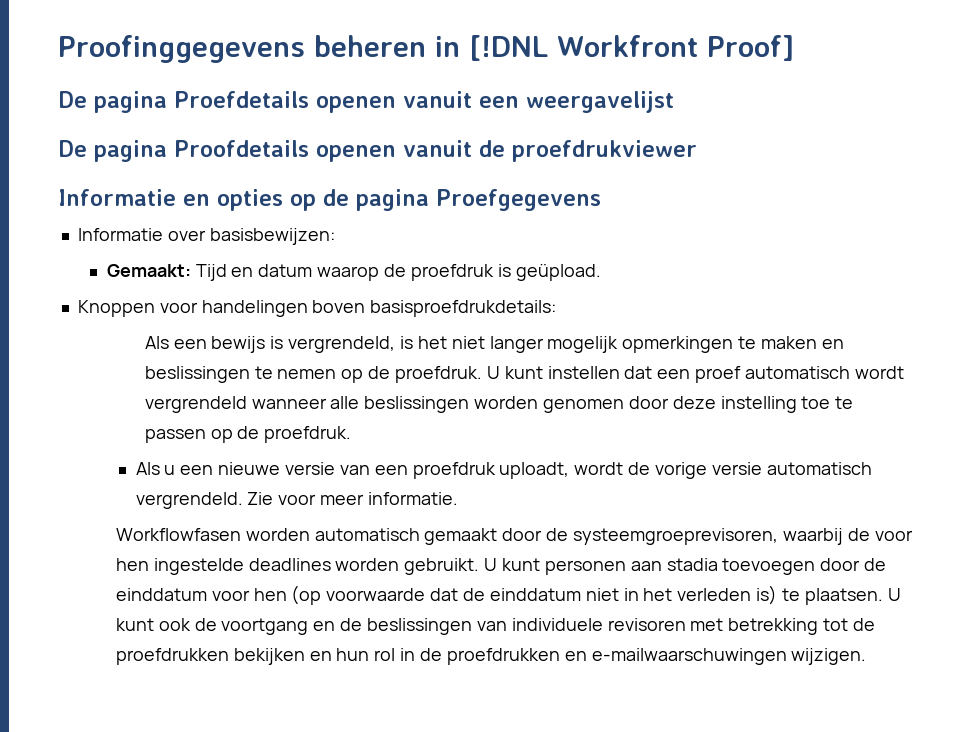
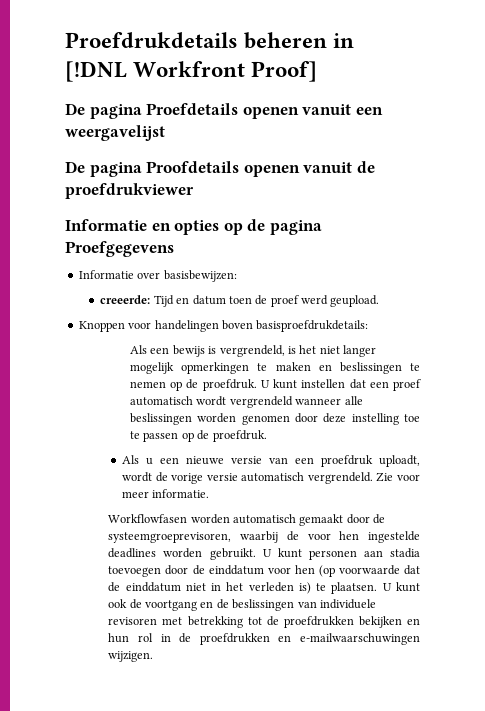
[58,35,305,63] Proofinggegevens -> [65,32,238,48] Proefdrukdetails
[106,264,191,277] Gemaakt: -> [100,295,151,304] creeerde:
[317,264,601,281] waarop de proefdruk is geüpload. -> [228,295,380,307] toen de proef werd geupload.

